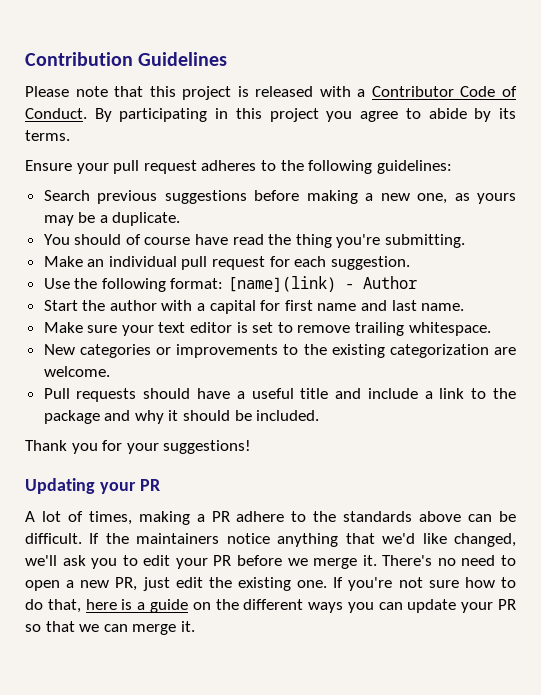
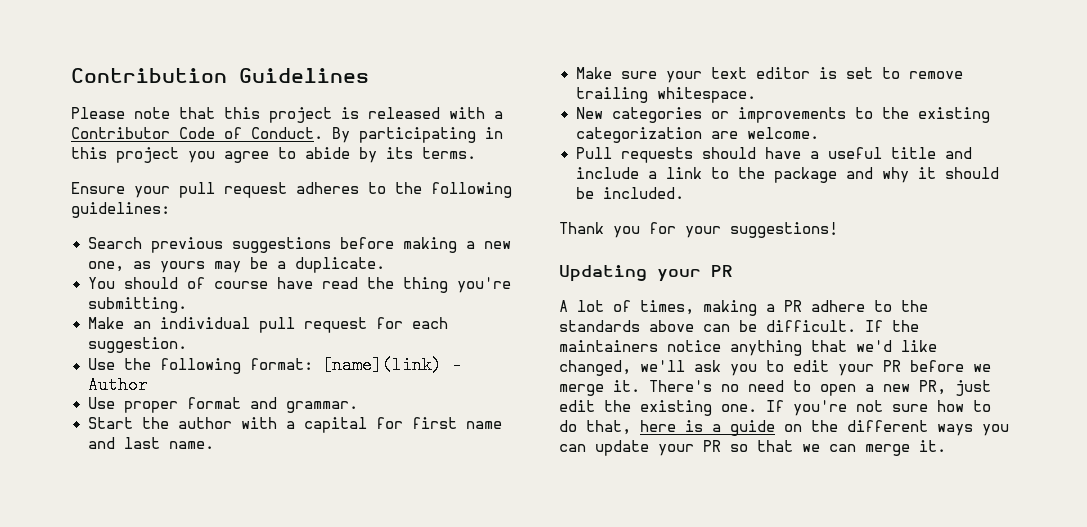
(418, 282) none -> [87,397,358,413] // Use proper format and grammar.

